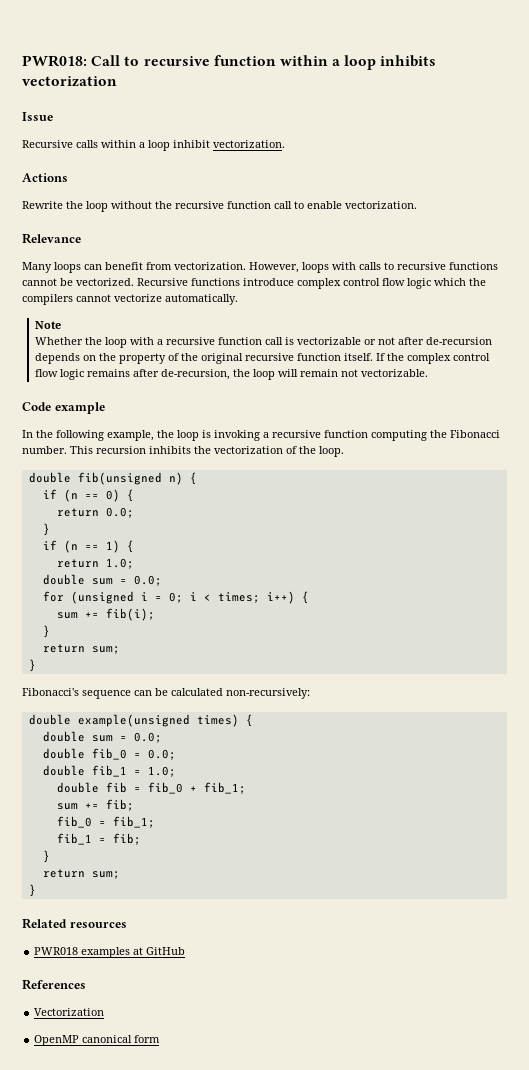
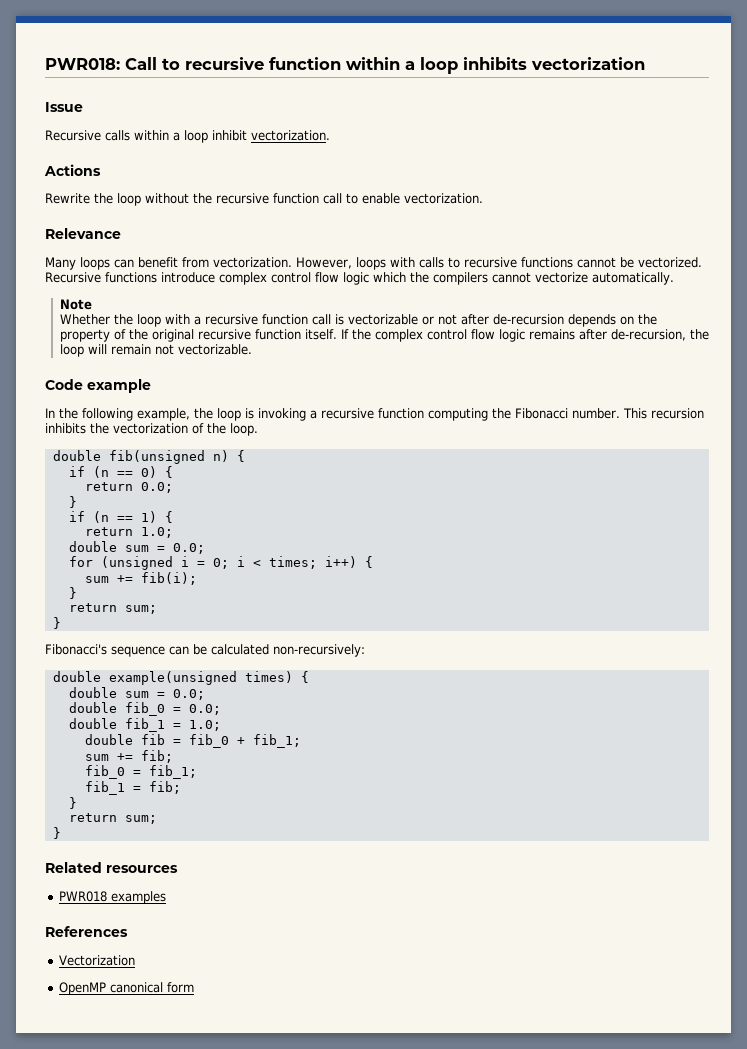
[133,947,186,955] at GitHub -> (166, 897) none

